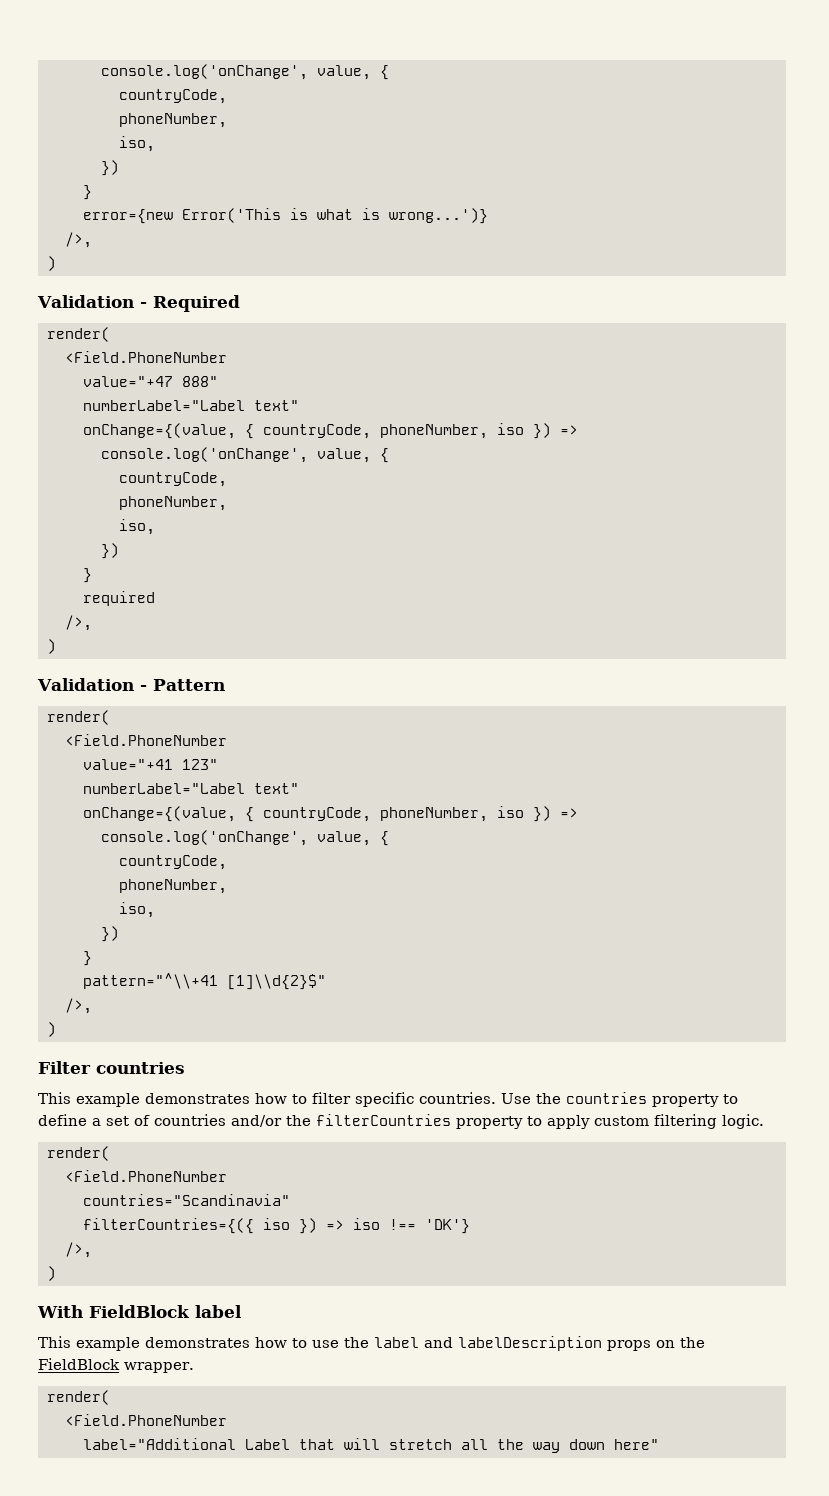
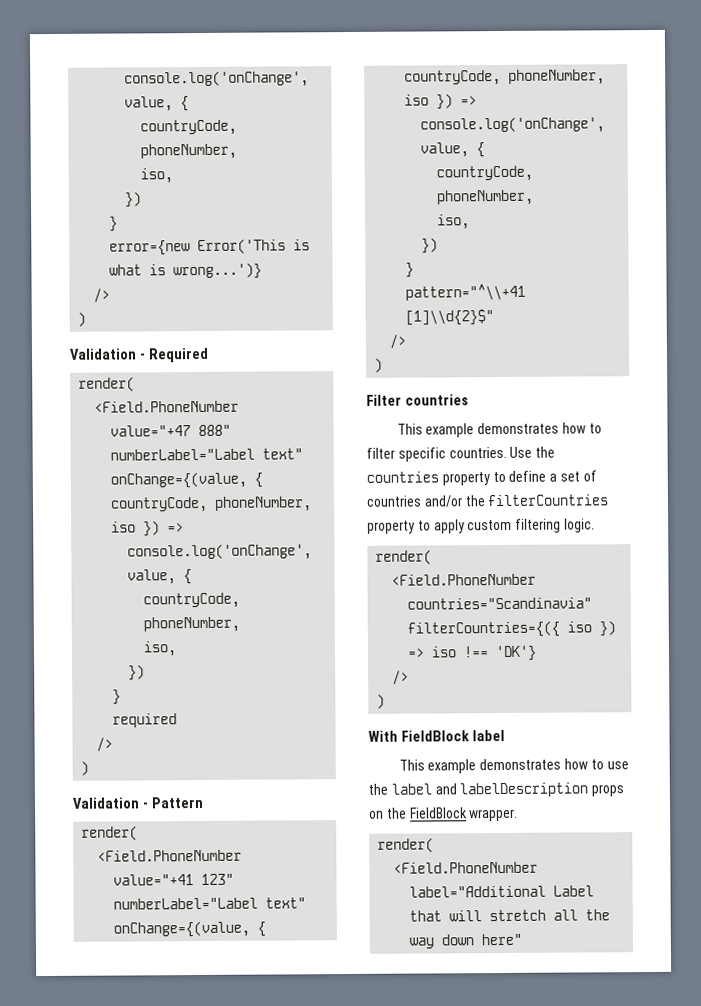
[64,232,92,248] />, -> [93,288,111,303] />
[64,615,92,631] />, -> [96,737,114,752] />
[64,998,92,1014] />, -> [389,334,407,349] />
[64,1242,92,1258] />, -> [392,670,410,685] />

